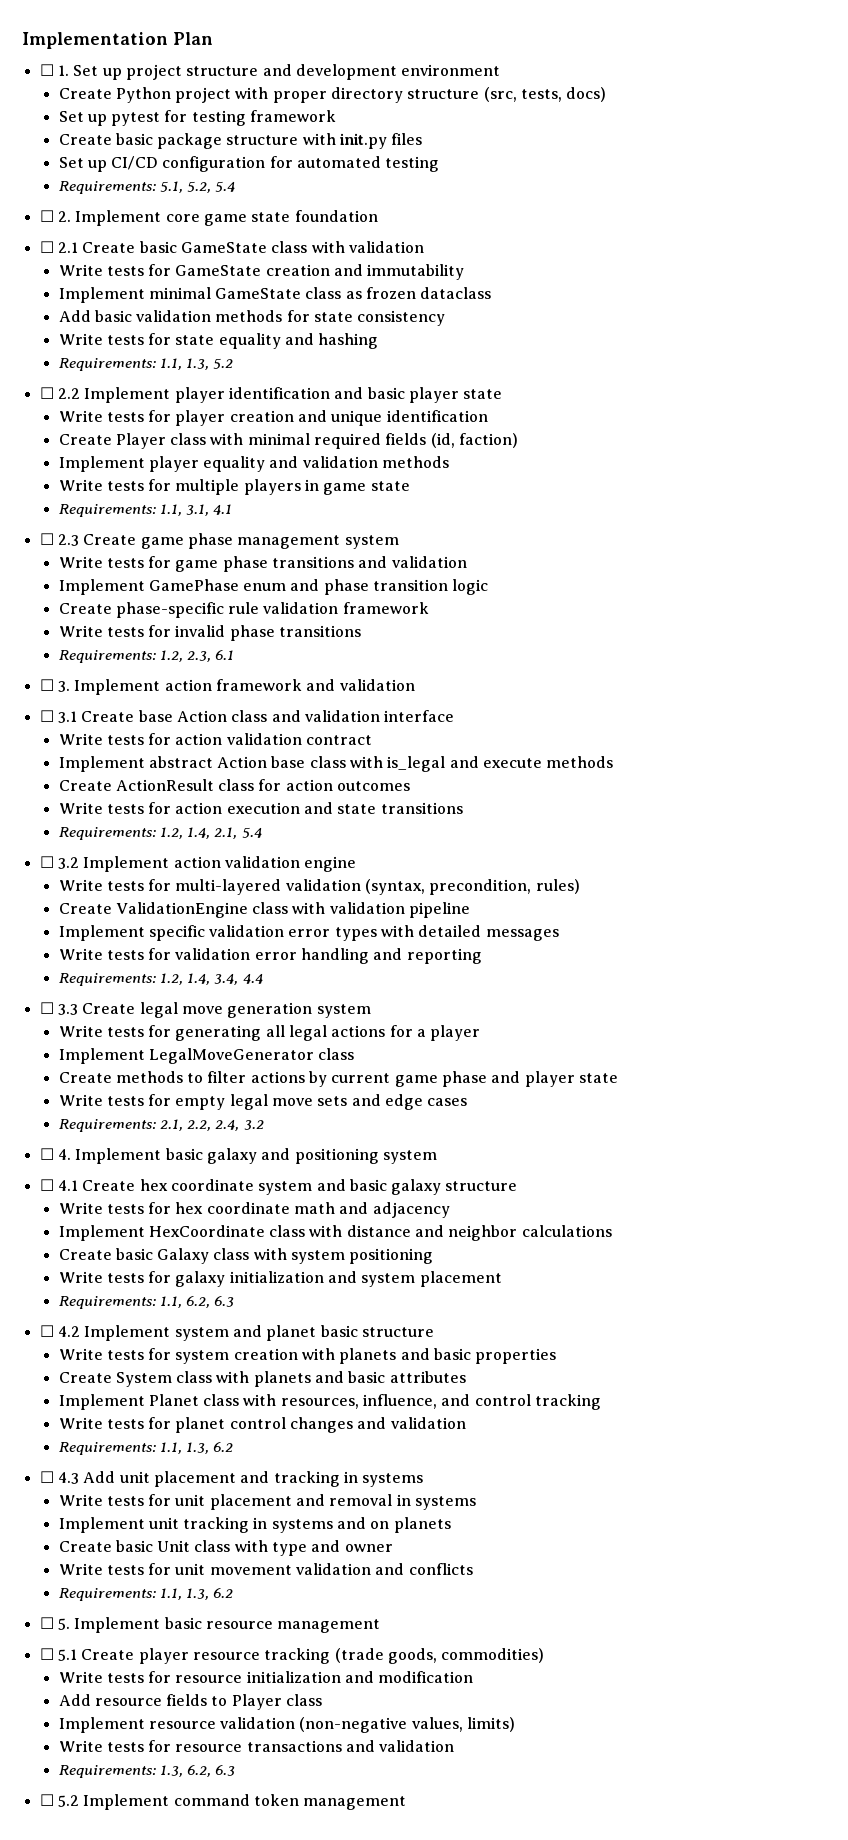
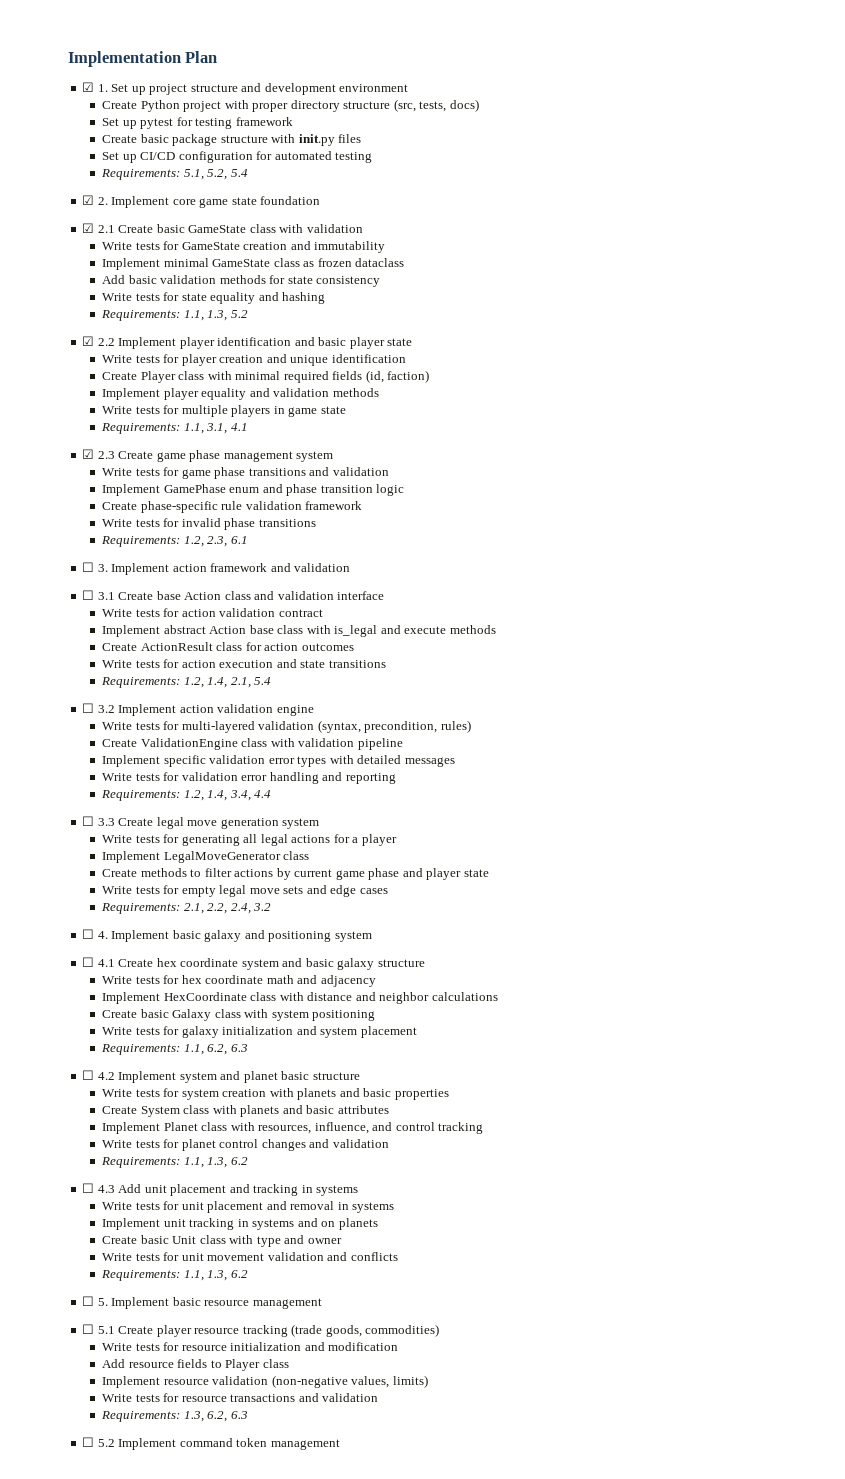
[39,64,54,76] ☐ -> [82,82,95,92] ☑
[39,210,54,222] ☐ -> [82,195,95,205] ☑
[39,241,54,253] ☐ -> [82,223,95,233] ☑
[39,387,54,399] ☐ -> [82,336,95,346] ☑
[39,533,54,545] ☐ -> [82,449,95,459] ☑

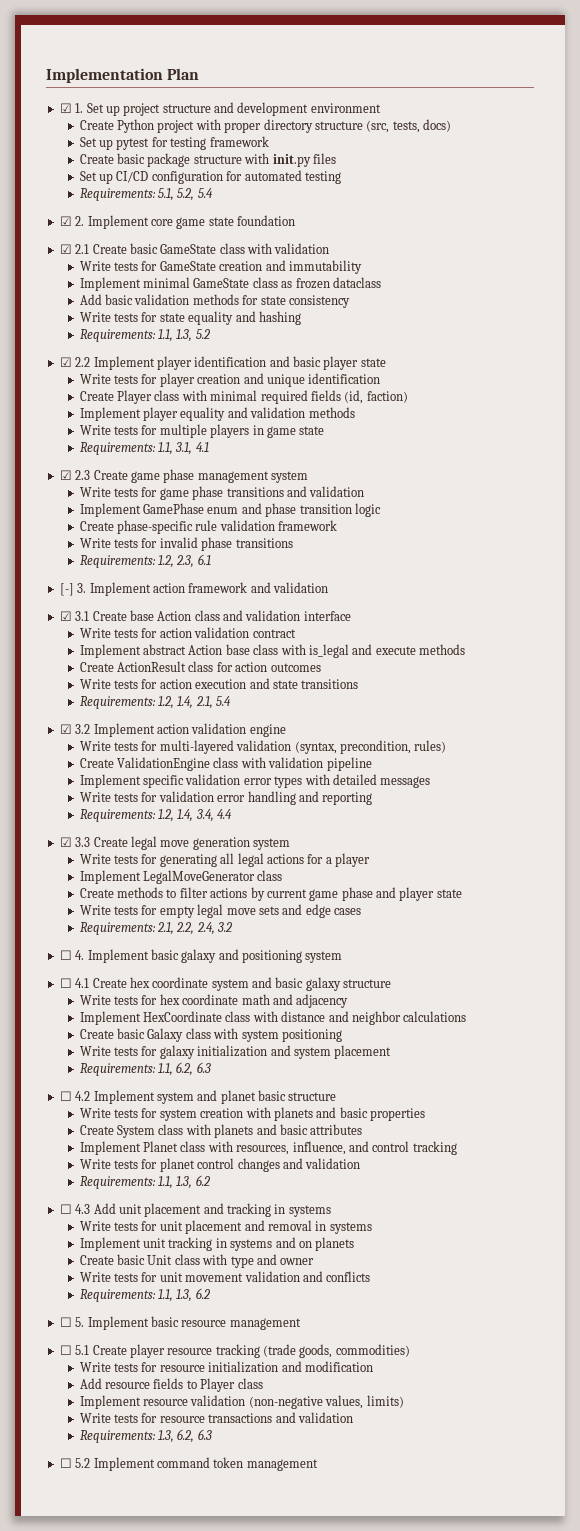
[82,562,95,572] ☐ -> [59,583,74,596] [-]
[82,590,95,600] ☐ -> [59,611,72,621] ☑
[82,703,95,713] ☐ -> [59,724,72,734] ☑
[82,816,95,826] ☐ -> [59,837,72,847] ☑

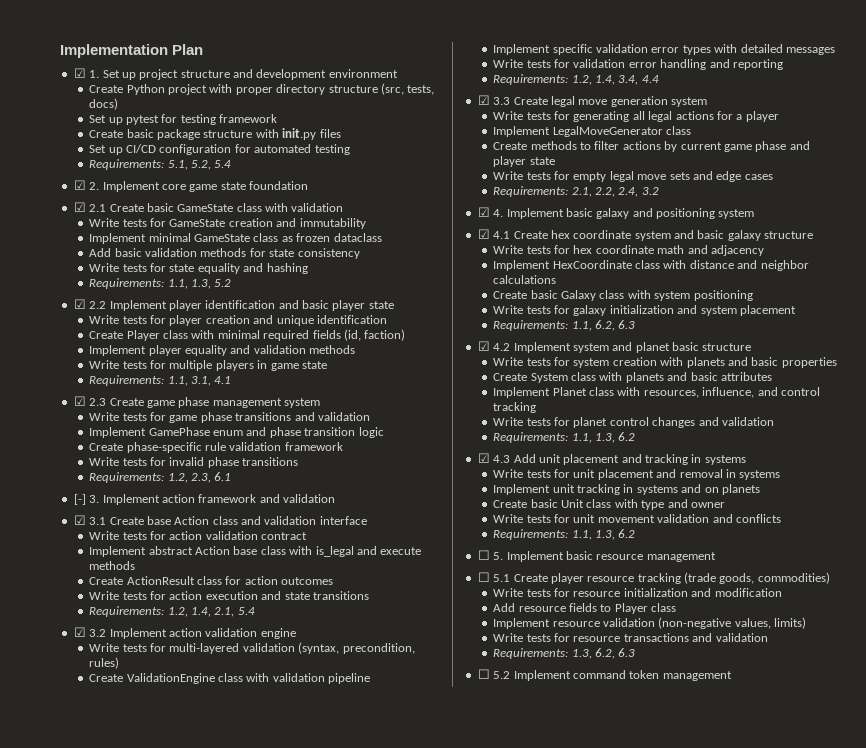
[59,950,72,960] ☐ -> [477,207,490,217] ☑
[59,978,72,988] ☐ -> [477,229,490,239] ☑
[59,1091,72,1101] ☐ -> [477,341,490,351] ☑
[59,1204,72,1214] ☐ -> [477,453,490,463] ☑

